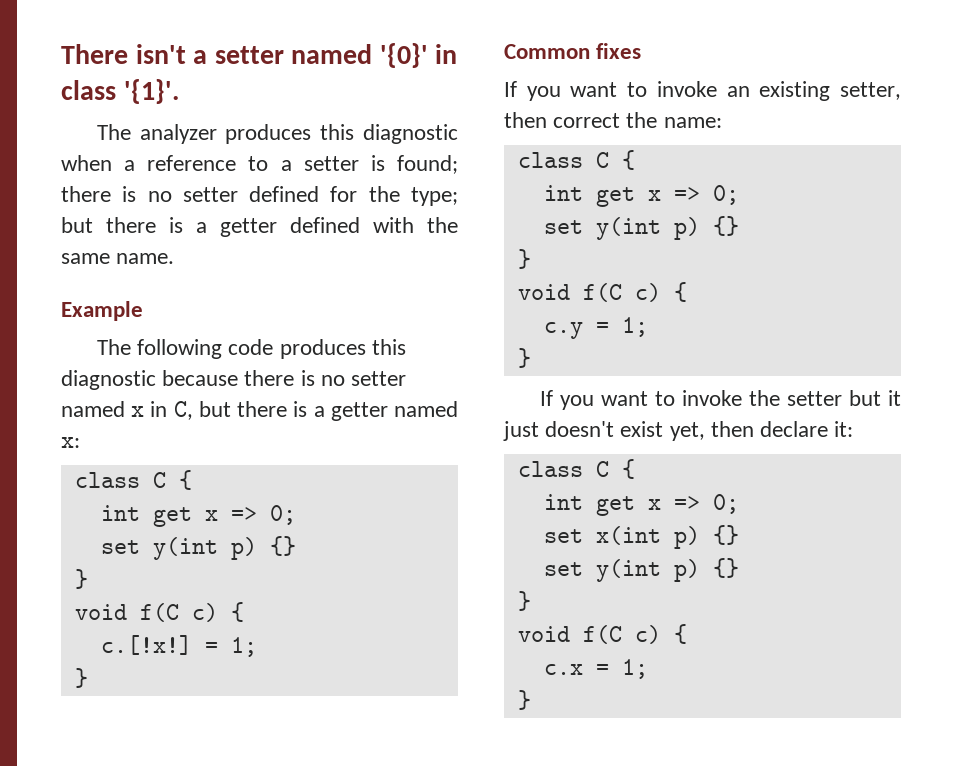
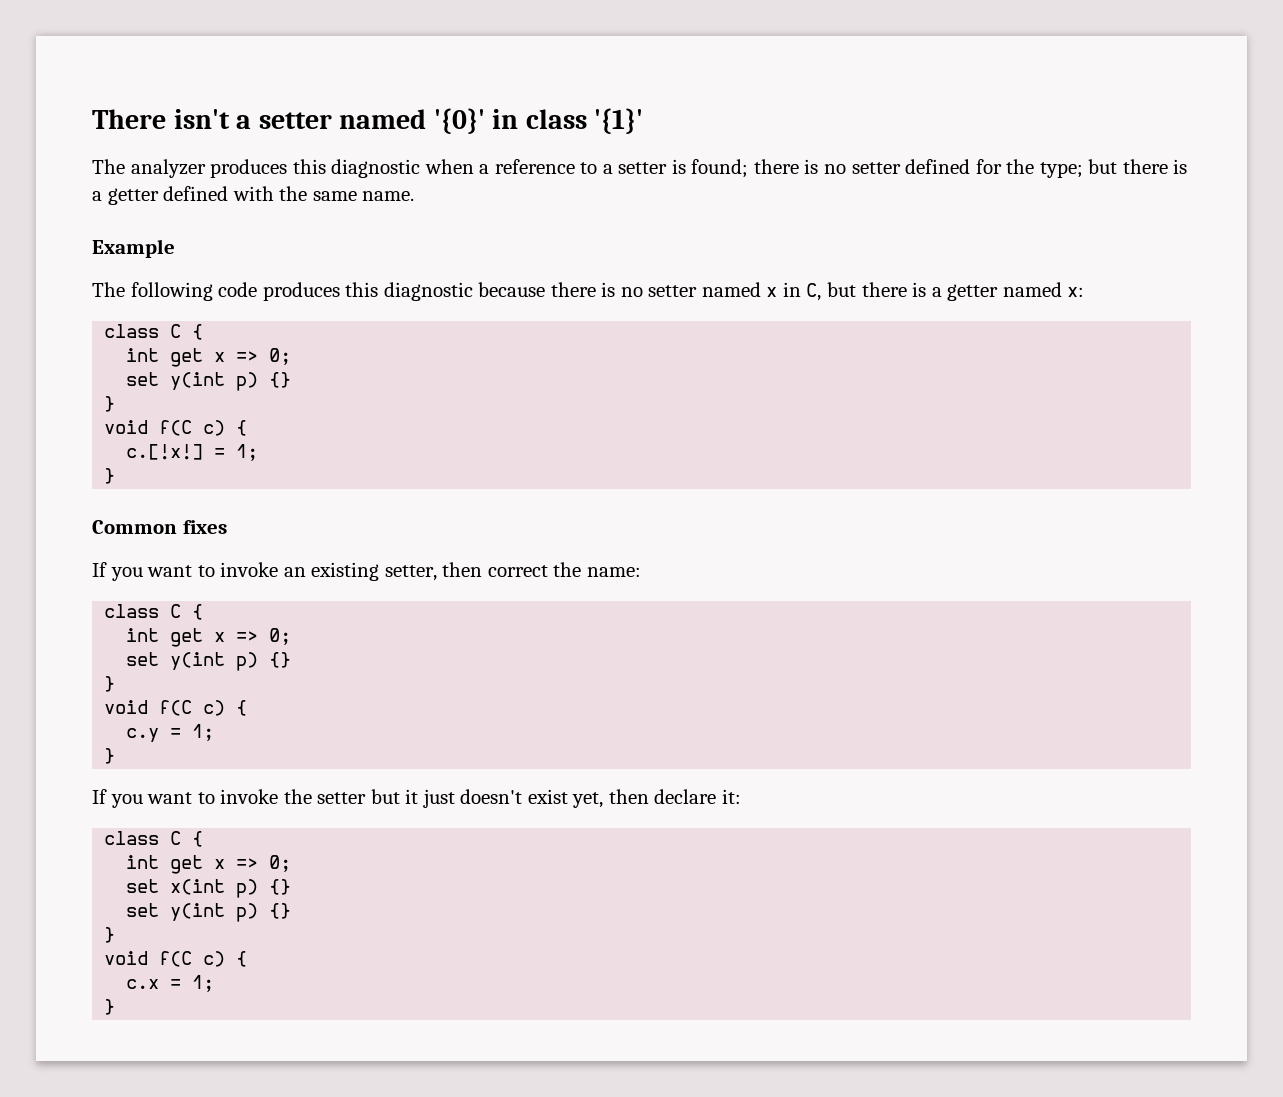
[123,79,179,104] '{1}'. -> [594,108,644,134] '{1}'

